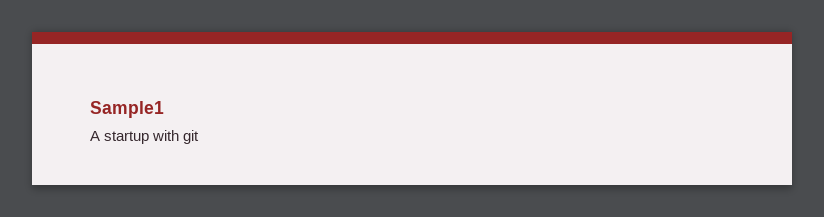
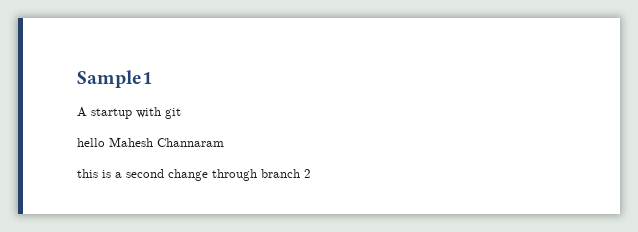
(200, 137) none -> [77,137,224,147] [77,169,311,181] // hello Mahesh Channaram // this is a second change through branch 2

